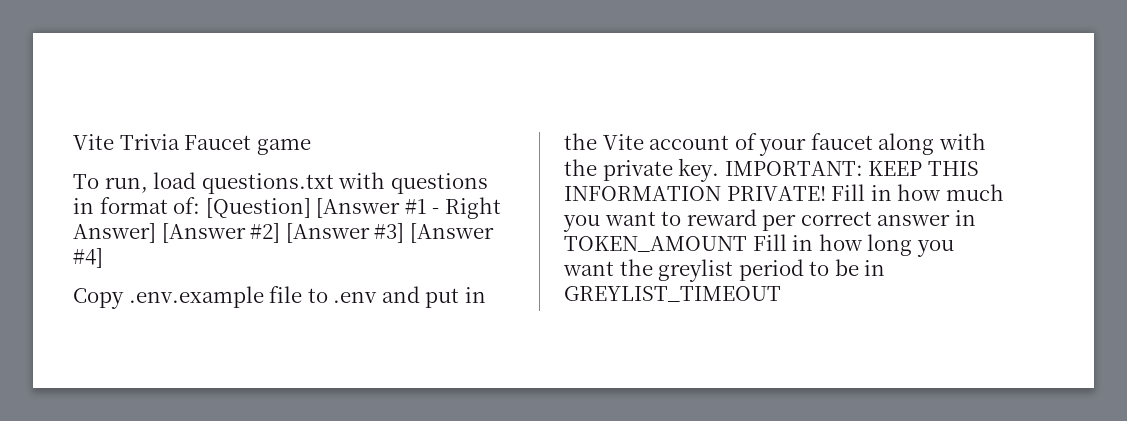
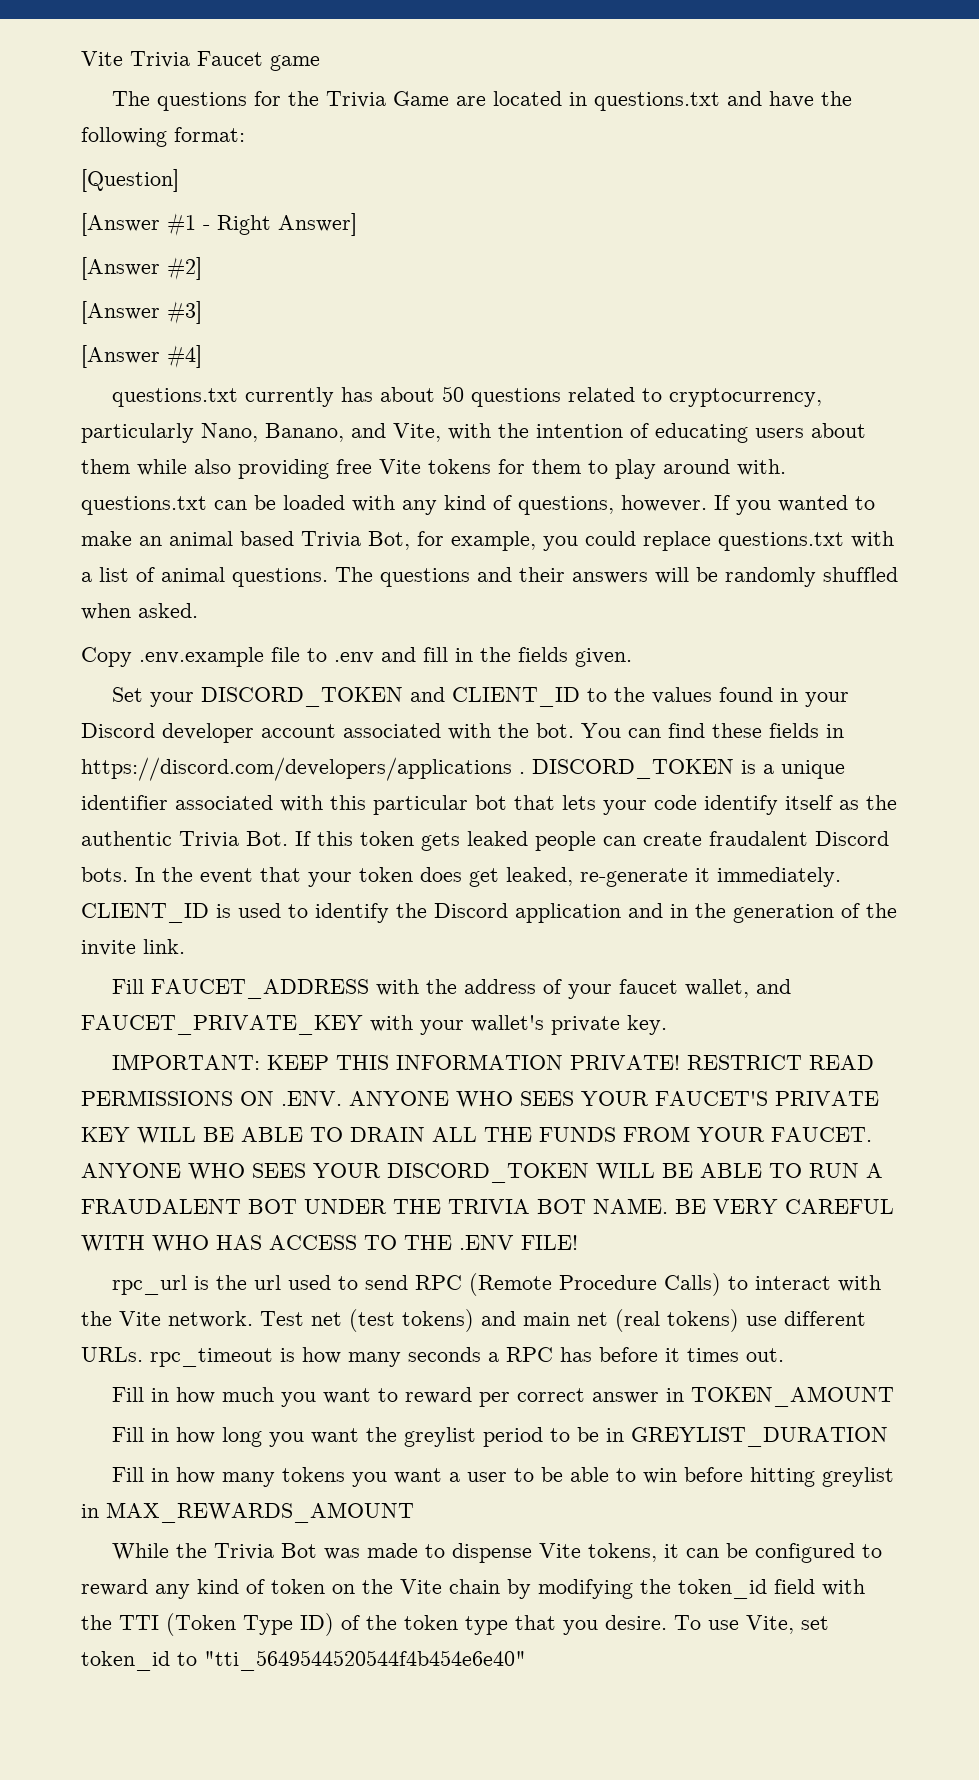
[73,172,488,194] [73,197,201,214] To run, load questions.txt with questions in format of: -> [111,91,852,111] [81,127,245,147] The questions for the Trivia Game are located in questions.txt and have the following format: //
(311, 208) none -> (179, 180) //
(156, 233) none -> (357, 224) //
(281, 233) none -> (202, 268) //
(405, 233) none -> (202, 312) //
(103, 258) none -> [111,386,822,407] [81,423,866,443] [81,459,786,479] [81,495,875,515] [81,531,894,551] [81,567,898,587] [81,603,198,620] // questions.txt currently has about 50 questions related to cryptocurrency, particularly Nano, Banano, and Vite, with the intention of educating users about them while also providing free Vite tokens for them to play around with. questions.txt can be loaded with any kind of questions, however. If you wanted to make an animal based Trivia Bot, for example, you could replace questions.txt with a list of animal questions. The questions and their answers will be randomly shuffled when asked.
[425,287,486,308] [564,133,986,156] [564,159,597,176] put in the Vite account of your faucet along with the -> [423,647,632,667] [111,687,849,707] [81,723,844,743] [81,757,845,781] [81,795,897,815] [81,831,889,851] [81,867,841,887] [81,903,897,923] [81,939,185,956] [111,979,791,999] [81,1015,544,1035] fill in the fields given. // Set your DISCORD_TOKEN and CLIENT_ID to the values found in your Discord developer account associated with the bot. You can find these fields in https://discord.com/developers/applications . DISCORD_TOKEN is a unique identifier associated with this particular bot that lets your code identify itself as the authentic Trivia Bot. If this token gets leaked people can create fraudalent Discord bots. In the event that your token does get leaked, re-generate it immediately. CLIENT_ID is used to identify the Discord application and in the generation of the invite link. // Fill FAUCET_ADDRESS with the address of your faucet wallet, and FAUCET_PRIVATE_KEY with your wallet's
(720, 170) none -> (667, 1025) //
(826, 193) none -> [686,1055,874,1070] [81,1090,879,1108] [81,1126,872,1144] [81,1163,883,1183] [81,1198,894,1214] [81,1235,578,1252] [111,1273,881,1296] [81,1309,866,1332] [81,1347,784,1367] RESTRICT READ PERMISSIONS ON .ENV. ANYONE WHO SEES YOUR FAUCET'S PRIVATE KEY WILL BE ABLE TO DRAIN ALL THE FUNDS FROM YOUR FAUCET. ANYONE WHO SEES YOUR DISCORD_TOKEN WILL BE ABLE TO RUN A FRAUDALENT BOT UNDER THE TRIVIA BOT NAME. BE VERY CAREFUL WITH WHO HAS ACCESS TO THE .ENV FILE! // rpc_url is the url used to send RPC (Remote Procedure Calls) to interact with the Vite network. Test net (test tokens) and main net (real tokens) use different URLs. rpc_timeout is how many seconds a RPC has before it times out. //
(747, 244) none -> (894, 1396) //
[564,286,781,302] GREYLIST_TIMEOUT -> [630,1427,888,1447] [111,1467,894,1487] [81,1502,414,1523] [111,1543,882,1563] [81,1579,865,1599] [81,1613,829,1636] [81,1650,526,1671] GREYLIST_DURATION // Fill in how many tokens you want a user to be able to win before hitting greylist in MAX_REWARDS_AMOUNT // While the Trivia Bot was made to dispense Vite tokens, it can be configured to reward any kind of token on the Vite chain by modifying the token_id field with the TTI (Token Type ID) of the token type that you desire. To use Vite, set token_id to "tti_5649544520544f4b454e6e40"

